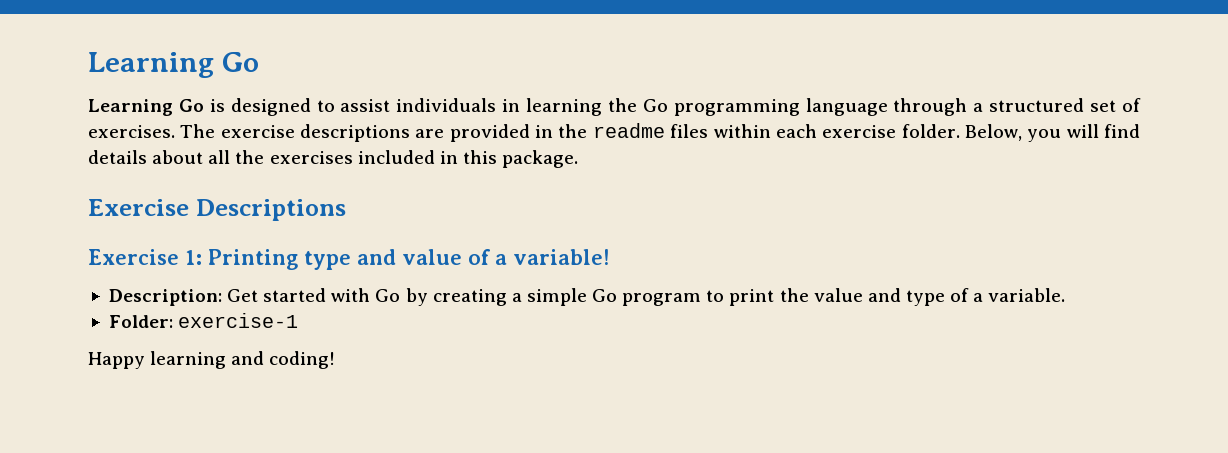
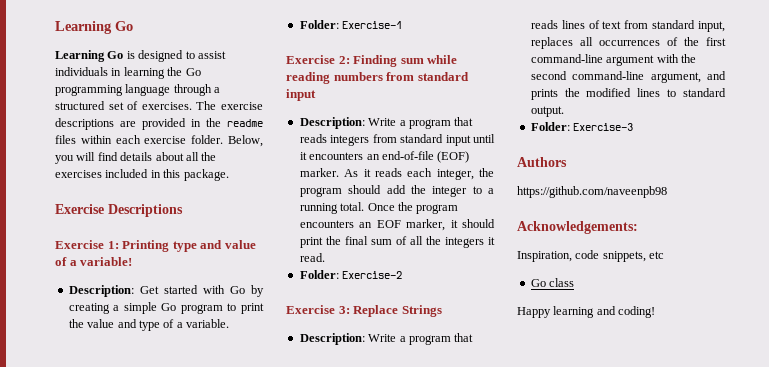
[178,313,299,328] exercise-1 -> [342,21,403,29] [286,55,458,67] [286,72,469,84] [286,89,316,101] [299,117,474,129] [299,134,495,146] [299,151,470,163] [299,168,494,180] [299,185,494,197] [299,202,459,214] [299,219,495,231] [299,236,495,248] [299,253,325,262] [299,270,403,279] [286,305,442,317] [299,333,474,345] [530,20,725,32] [530,37,726,49] [530,54,696,66] [530,71,726,83] [530,88,726,100] [530,106,564,117] [530,122,634,131] [517,157,567,167] [517,186,667,198] [517,221,638,234] [517,250,665,262] [530,278,575,287] Exercise-1 // Exercise 2: Finding sum while reading numbers from standard input // Description: Write a program that reads integers from standard input until it encounters an end-of-file (EOF) marker. As it reads each integer, the program should add the integer to a running total. Once the program encounters an EOF marker, it should print the final sum of all the integers it read. // Folder: Exercise-2 // Exercise 3: Replace Strings // Description: Write a program that reads lines of text from standard input, replaces all occurrences of the first command-line argument with the second command-line argument, and prints the modified lines to standard output. // Folder: Exercise-3 // Authors // https://github.com/naveenpb98 // Acknowledgements: // Inspiration, code snippets, etc // Go class

